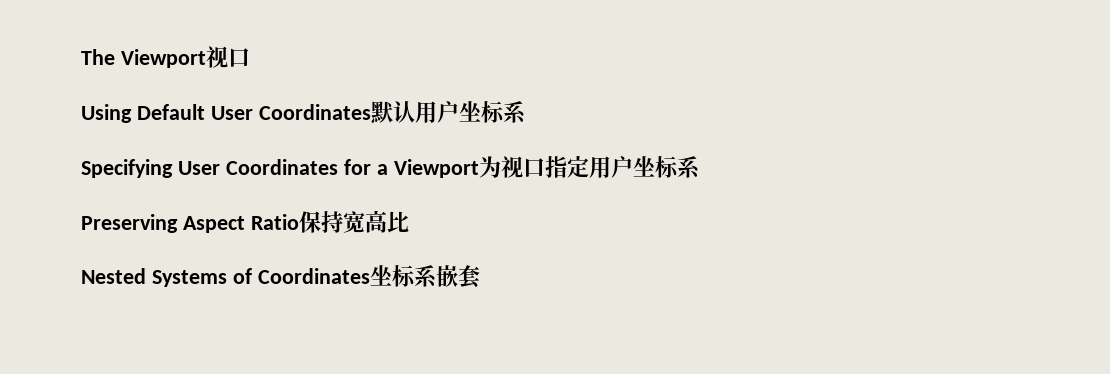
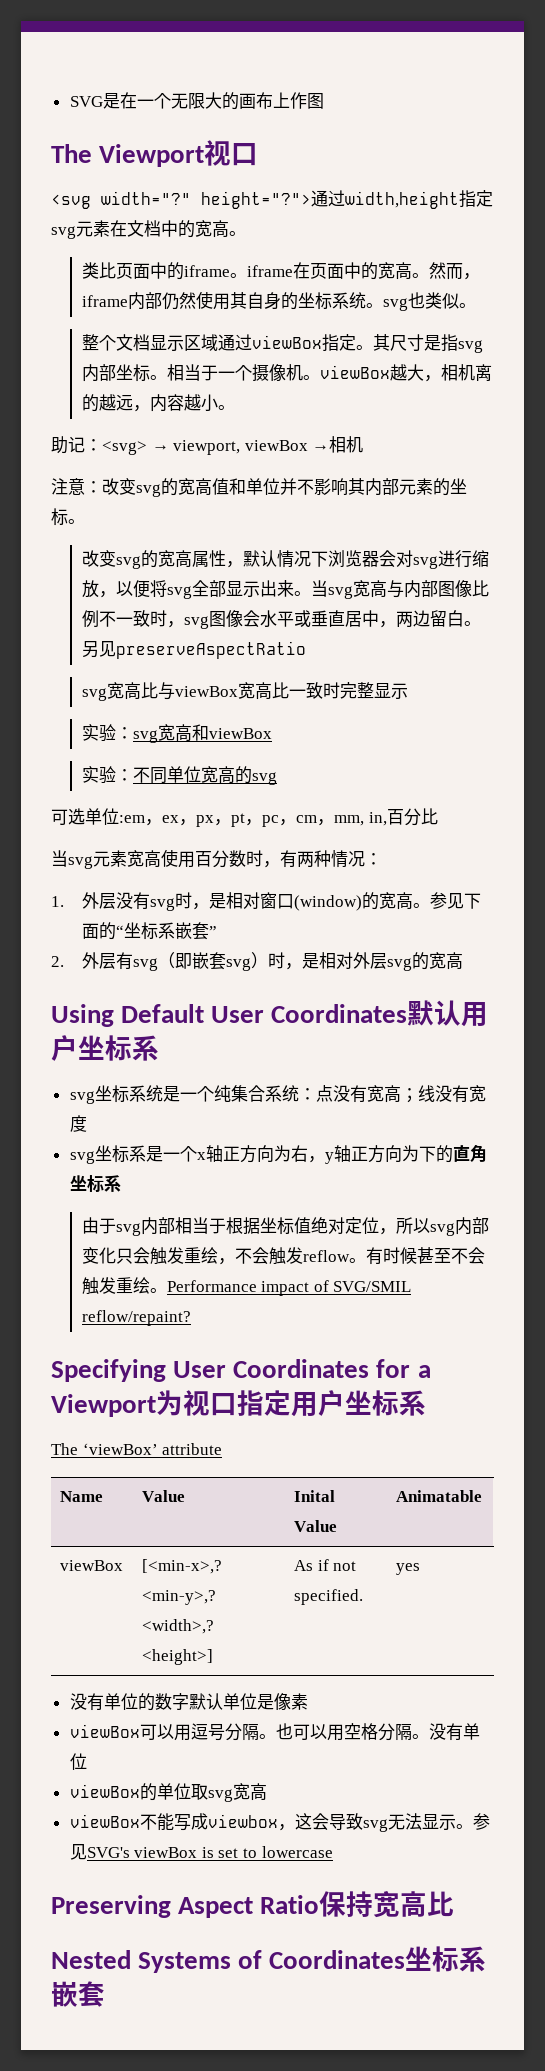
[81,46,250,68] The Viewport视口 -> [69,92,324,110] [51,140,259,167] [51,190,493,209] [51,220,246,239] [81,262,480,280] [81,291,476,311] [81,334,483,353] [81,364,492,382] [81,394,235,412] [51,436,364,455] [51,478,467,497] [51,508,85,526] [81,550,489,569] [81,580,489,599] [81,610,481,629] [81,641,306,659] [81,682,408,701] [81,724,272,743] [81,766,277,785] [51,808,438,827] [51,849,382,869] [51,892,481,911] [81,922,217,940] [51,952,463,971] SVG是在一个无限大的画布上作图 // The Viewport视口 // <svg width="?" height="?">通过width,height指定svg元素在文档中的宽高。 // 类比页面中的iframe。iframe在页面中的宽高。然而，iframe内部仍然使用其自身的坐标系统。svg也类似。 // 整个文档显示区域通过viewBox指定。其尺寸是指svg内部坐标。相当于一个摄像机。viewBox越大，相机离的越远，内容越小。 // 助记：<svg> → viewport, viewBox →相机 // 注意：改变svg的宽高值和单位并不影响其内部元素的坐标。 // 改变svg的宽高属性，默认情况下浏览器会对svg进行缩放，以便将svg全部显示出来。当svg宽高与内部图像比例不一致时，svg图像会水平或垂直居中，两边留白。另见preserveAspectRatio // svg宽高比与viewBox宽高比一致时完整显示 // 实验：svg宽高和viewBox // 实验：不同单位宽高的svg // 可选单位:em，ex，px，pt，pc，cm，mm, in,百分比 // 当svg元素宽高使用百分数时，有两种情况： // 1.外层没有svg时，是相对窗口(window)的宽高。参见下面的“坐标系嵌套” // 2.外层有svg（即嵌套svg）时，是相对外层svg的宽高
(526, 112) none -> [69,1085,486,1104] [69,1115,87,1132] [69,1144,487,1164] [69,1175,121,1192] [81,1217,489,1236] [81,1247,485,1265] [81,1277,412,1296] [81,1310,191,1326] // svg坐标系统是一个纯集合系统：点没有宽高；线没有宽度 // svg坐标系是一个x轴正方向为右，y轴正方向为下的直角坐标系 // 由于svg内部相当于根据坐标值绝对定位，所以svg内部变化只会触发重绘，不会触发reflow。有时候甚至不会触发重绘。Performance impact of SVG/SMIL reflow/repaint?
(700, 167) none -> [51,1443,223,1455] [60,1491,104,1502] [142,1490,186,1502] [294,1490,336,1502] [294,1520,338,1532] [396,1490,483,1502] [60,1560,124,1571] [142,1559,223,1574] [142,1590,217,1605] [142,1619,215,1634] [142,1649,214,1665] [294,1559,357,1571] [294,1589,364,1605] [396,1563,421,1575] [69,1693,308,1711] [69,1723,480,1741] [69,1753,87,1770] [69,1783,267,1802] [69,1813,490,1832] [69,1844,333,1860] // The ‘viewBox’ attribute // Name | Value | Inital Value | Animatable // viewBox | [<min-x>,? <min-y>,? <width>,? <height>] | As if not specified. | yes // 没有单位的数字默认单位是像素 // viewBox可以用逗号分隔。也可以用空格分隔。没有单位 // viewBox的单位取svg宽高 // viewBox不能写成viewbox，这会导致svg无法显示。参见SVG's viewBox is set to lowercase

